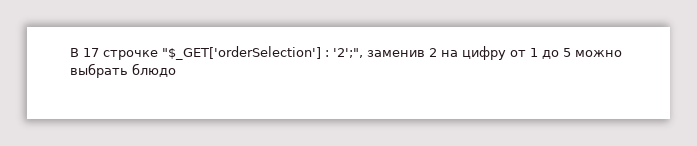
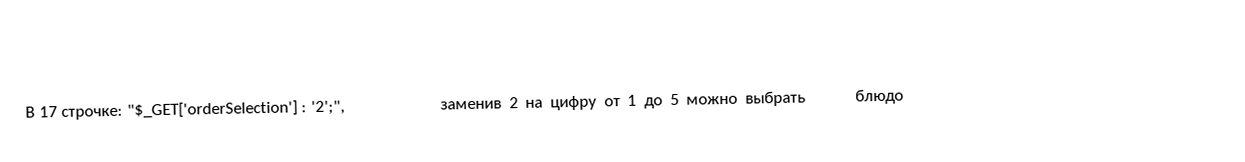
[103,50,158,60] строчке -> [61,107,124,120] строчке:

